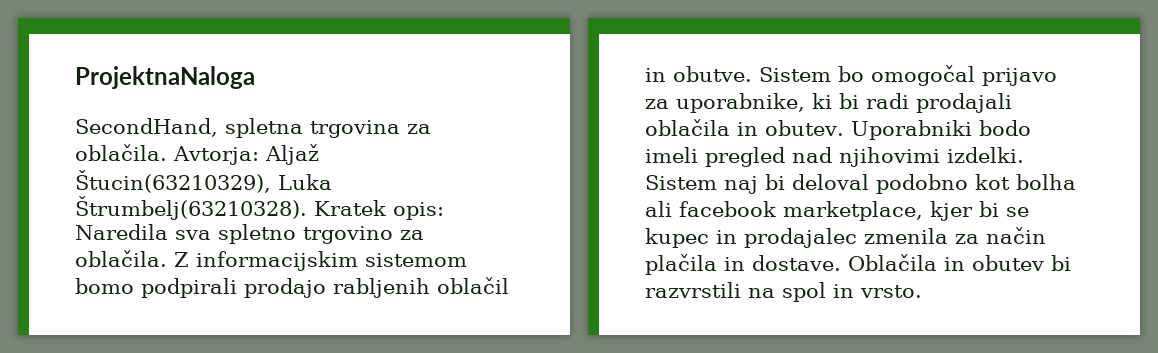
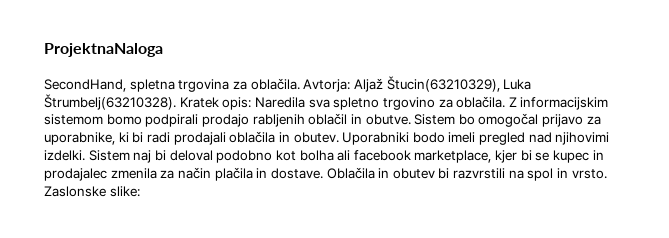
(922, 291) none -> [44,186,140,197] Zaslonske slike:

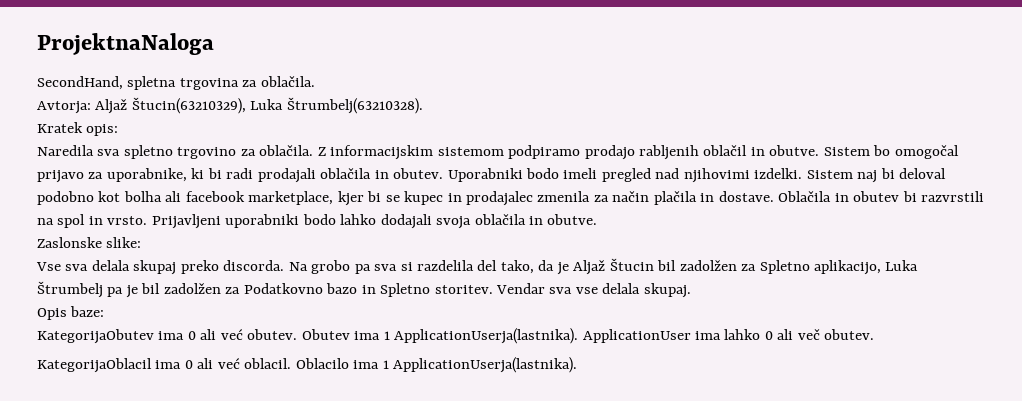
(300, 84) none -> (315, 81) //
(176, 102) none -> (423, 105) //
(252, 103) none -> (119, 130) //
[106,114,199,127] bomo podpirali -> [508,145,581,159] podpiramo
[44,186,140,197] Zaslonske slike: -> [151,214,598,229] [37,237,142,248] [36,258,919,275] [37,281,691,298] [37,306,105,320] [37,328,875,344] [37,357,578,373] Prijavljeni uporabniki bodo lahko dodajali svoja oblačila in obutve. // Zaslonske slike: // Vse sva delala skupaj preko discorda. Na grobo pa sva si razdelila del tako, da je Aljaž Štucin bil zadolžen za Spletno aplikacijo, Luka Štrumbelj pa je bil zadolžen za Podatkovno bazo in Spletno storitev. Vendar sva vse delala skupaj. // Opis baze: // KategorijaObutev ima 0 ali već obutev. Obutev ima 1 ApplicationUserja(lastnika). ApplicationUser ima lahko 0 ali več obutev. // KategorijaOblacil ima 0 ali već oblacil. Oblacilo ima 1 ApplicationUserja(lastnika).

